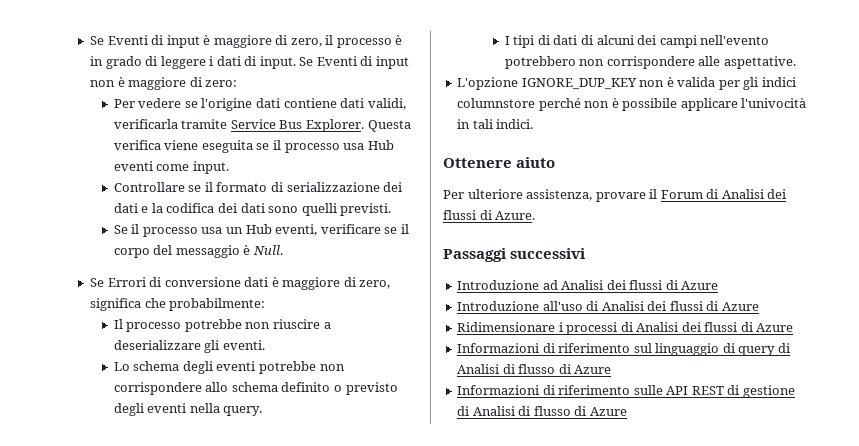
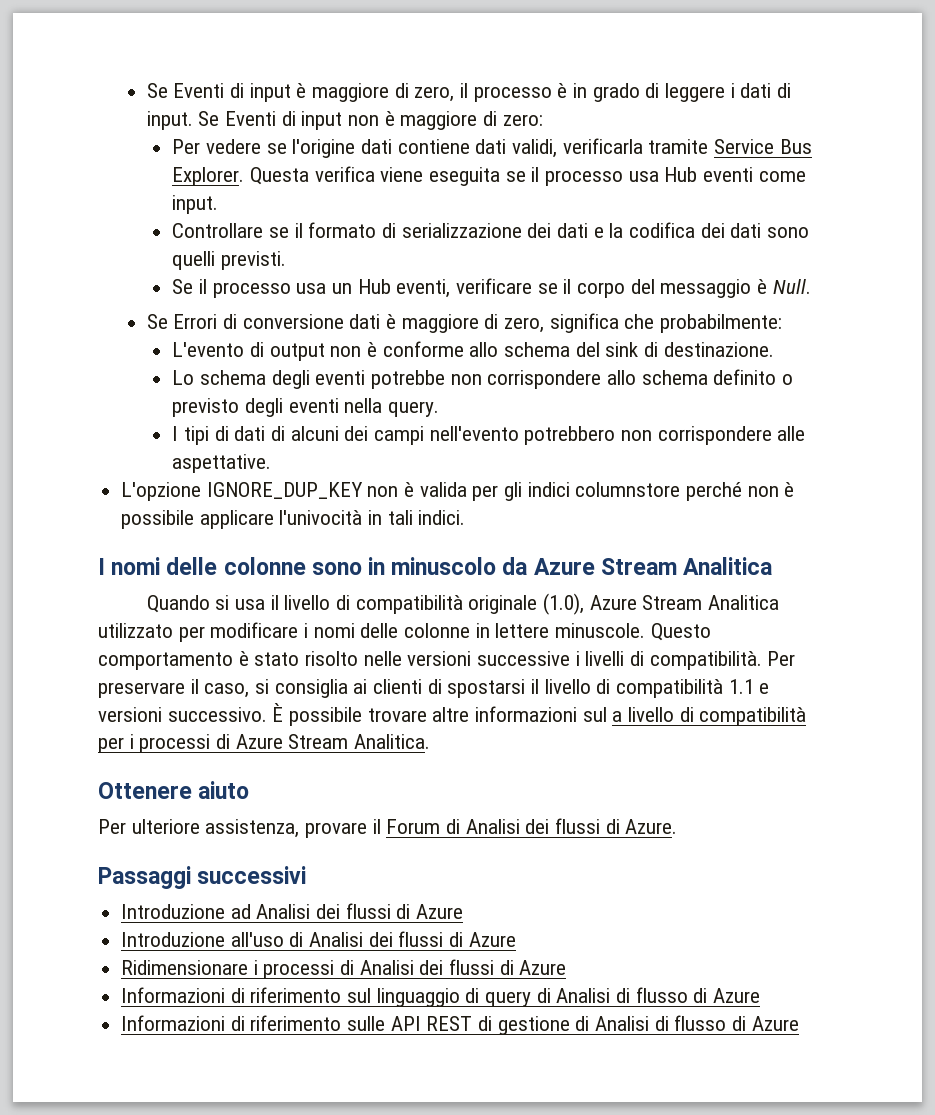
[113,319,331,332] [113,340,265,353] Il processo potrebbe non riuscire a deserializzare gli eventi. -> [172,341,774,361] L'evento di output non è conforme allo schema del sink di destinazione.
(534, 124) none -> [98,557,773,575] [146,593,779,615] [98,622,711,642] [98,651,796,670] [98,679,770,698] [98,703,807,726] [98,734,431,753] // I nomi delle colonne sono in minuscolo da Azure Stream Analitica // Quando si usa il livello di compatibilità originale (1.0), Azure Stream Analitica utilizzato per modificare i nomi delle colonne in lettere minuscole. Questo comportamento è stato risolto nelle versioni successive i livelli di compatibilità. Per preservare il caso, si consiglia ai clienti di spostarsi il livello di compatibilità 1.1 e versioni successivo. È possibile trovare altre informazioni sul a livello di compatibilità per i processi di Azure Stream Analitica.

